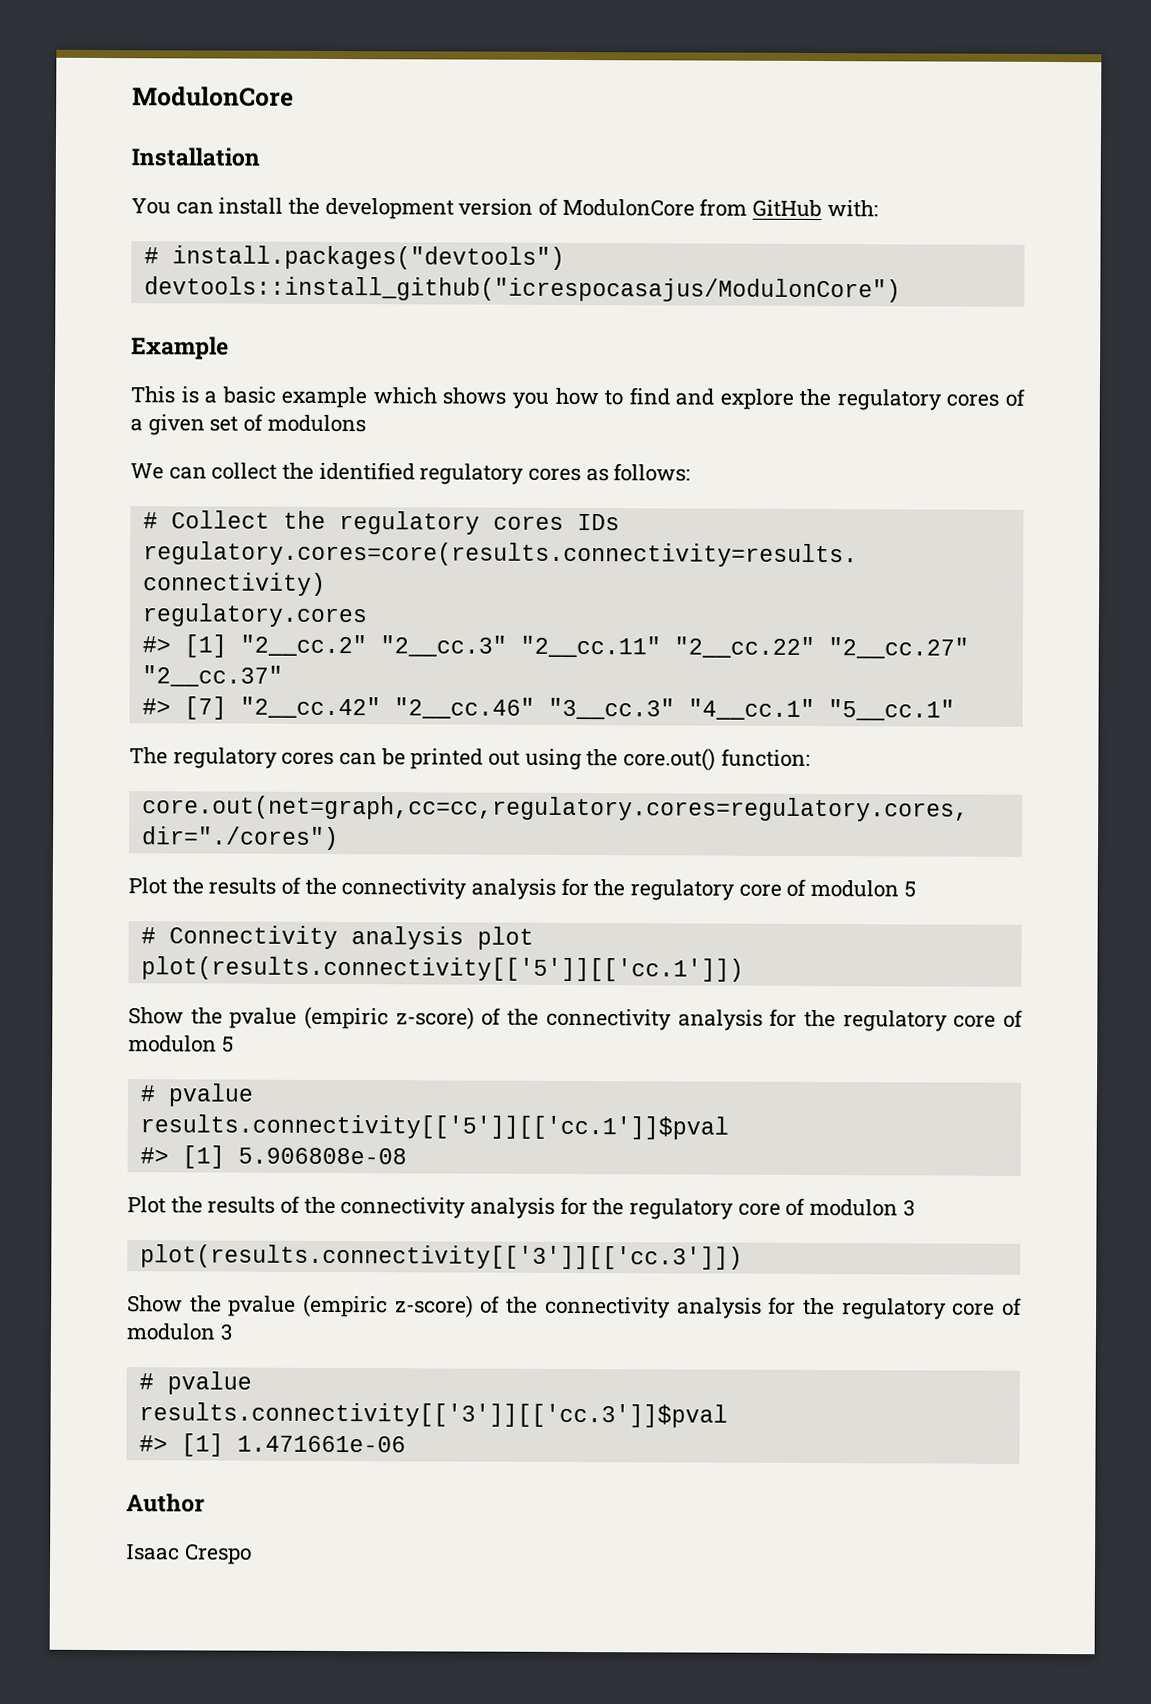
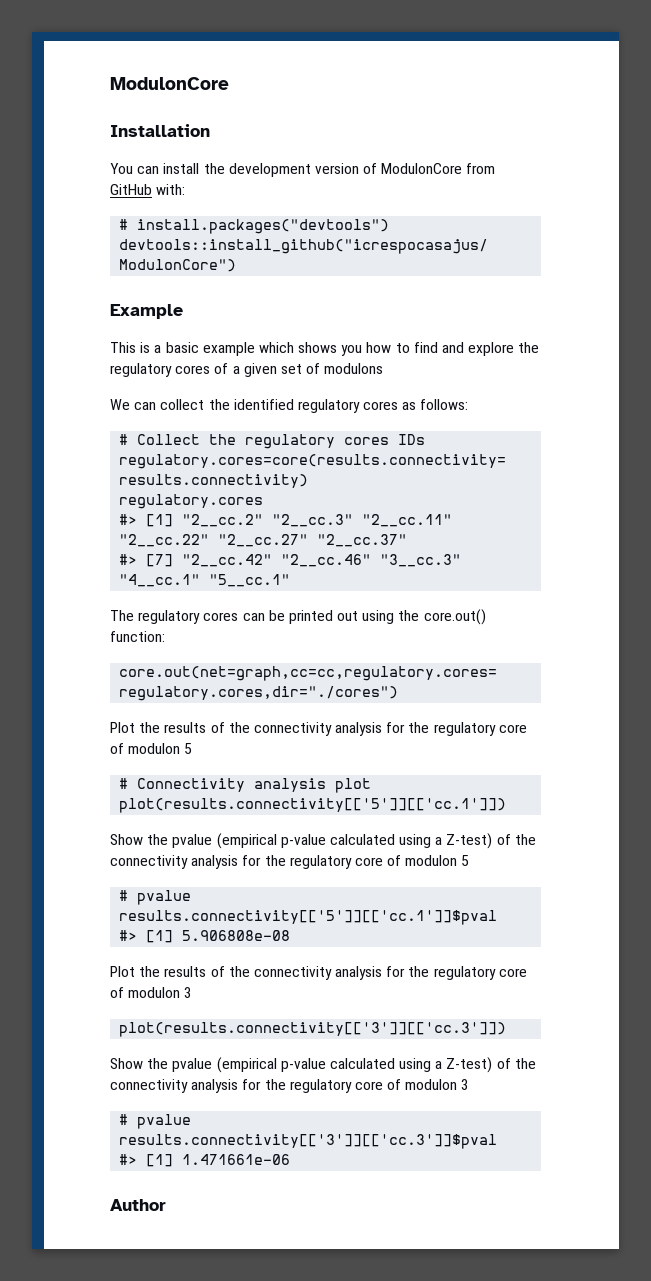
[304,1006,475,1030] (empiric z-score) -> [216,833,493,849] (empirical p-value calculated using a Z-test)
[303,1294,474,1318] (empiric z-score) -> [216,1057,493,1073] (empirical p-value calculated using a Z-test)
[126,1543,252,1565] // Isaac Crespo -> (166, 1205) none

